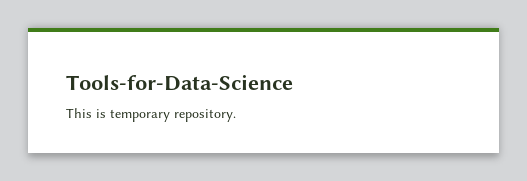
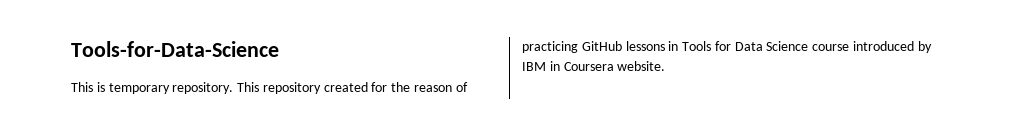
(236, 115) none -> [237,82,468,94] [522,41,932,53] [522,61,666,71] This repository created for the reason of practicing GitHub lessons in Tools for Data Science course introduced by IBM in Coursera website.

